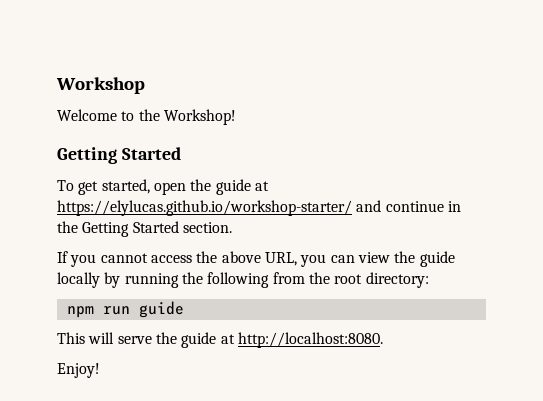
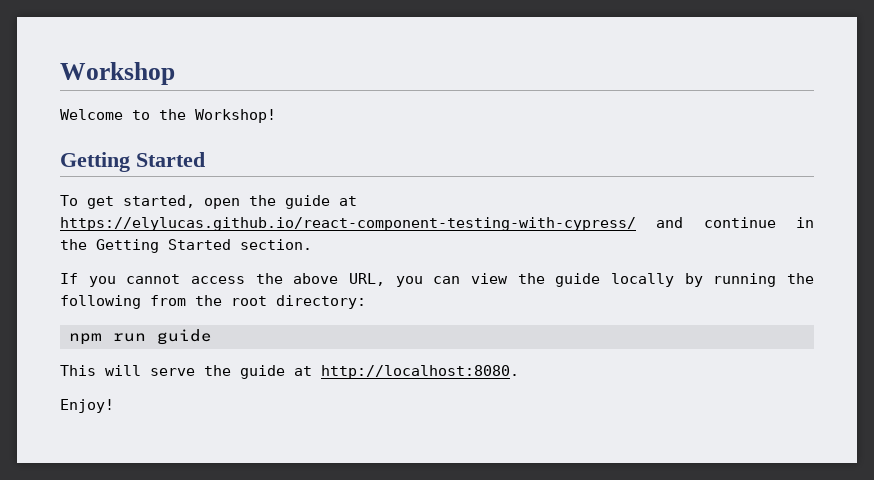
[57,200,352,216] https://elylucas.github.io/workshop-starter/ -> [60,217,636,231] https://elylucas.github.io/react-component-testing-with-cypress/

